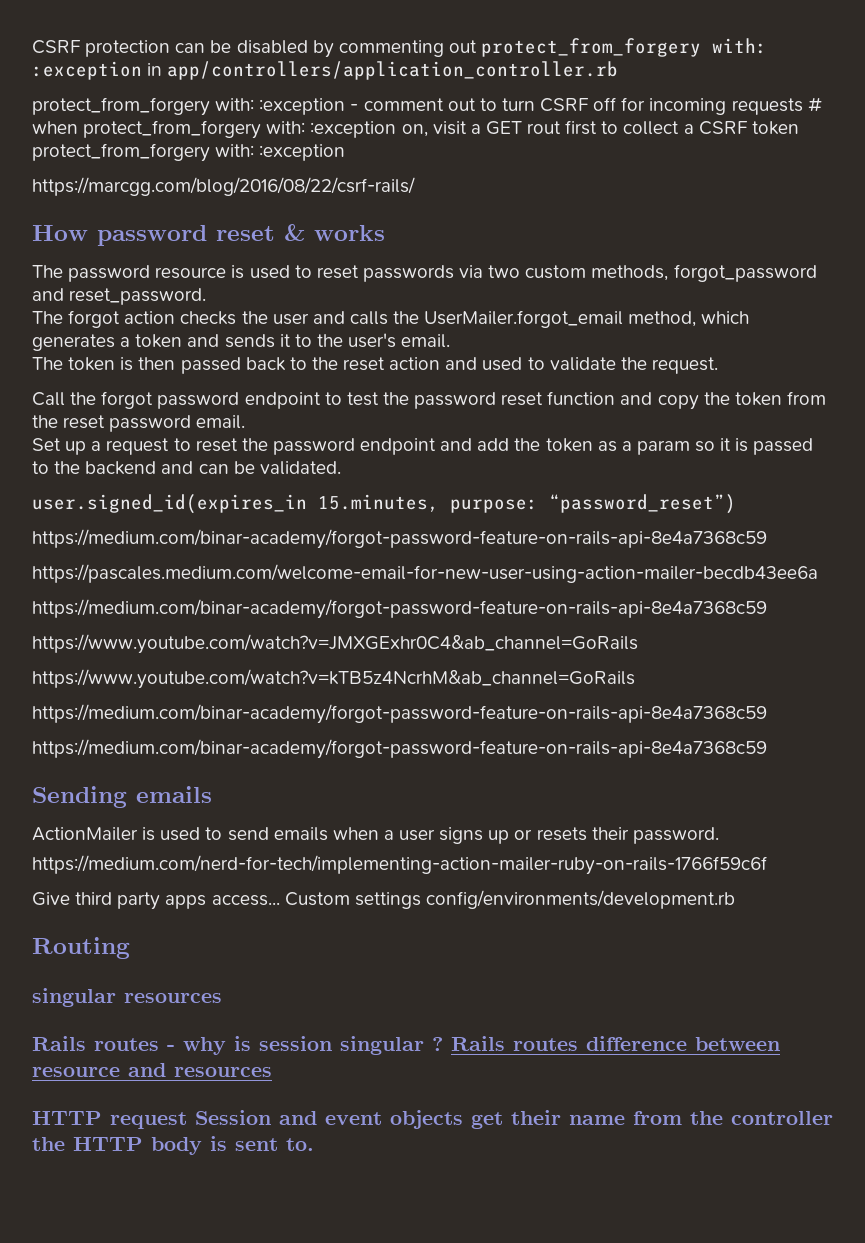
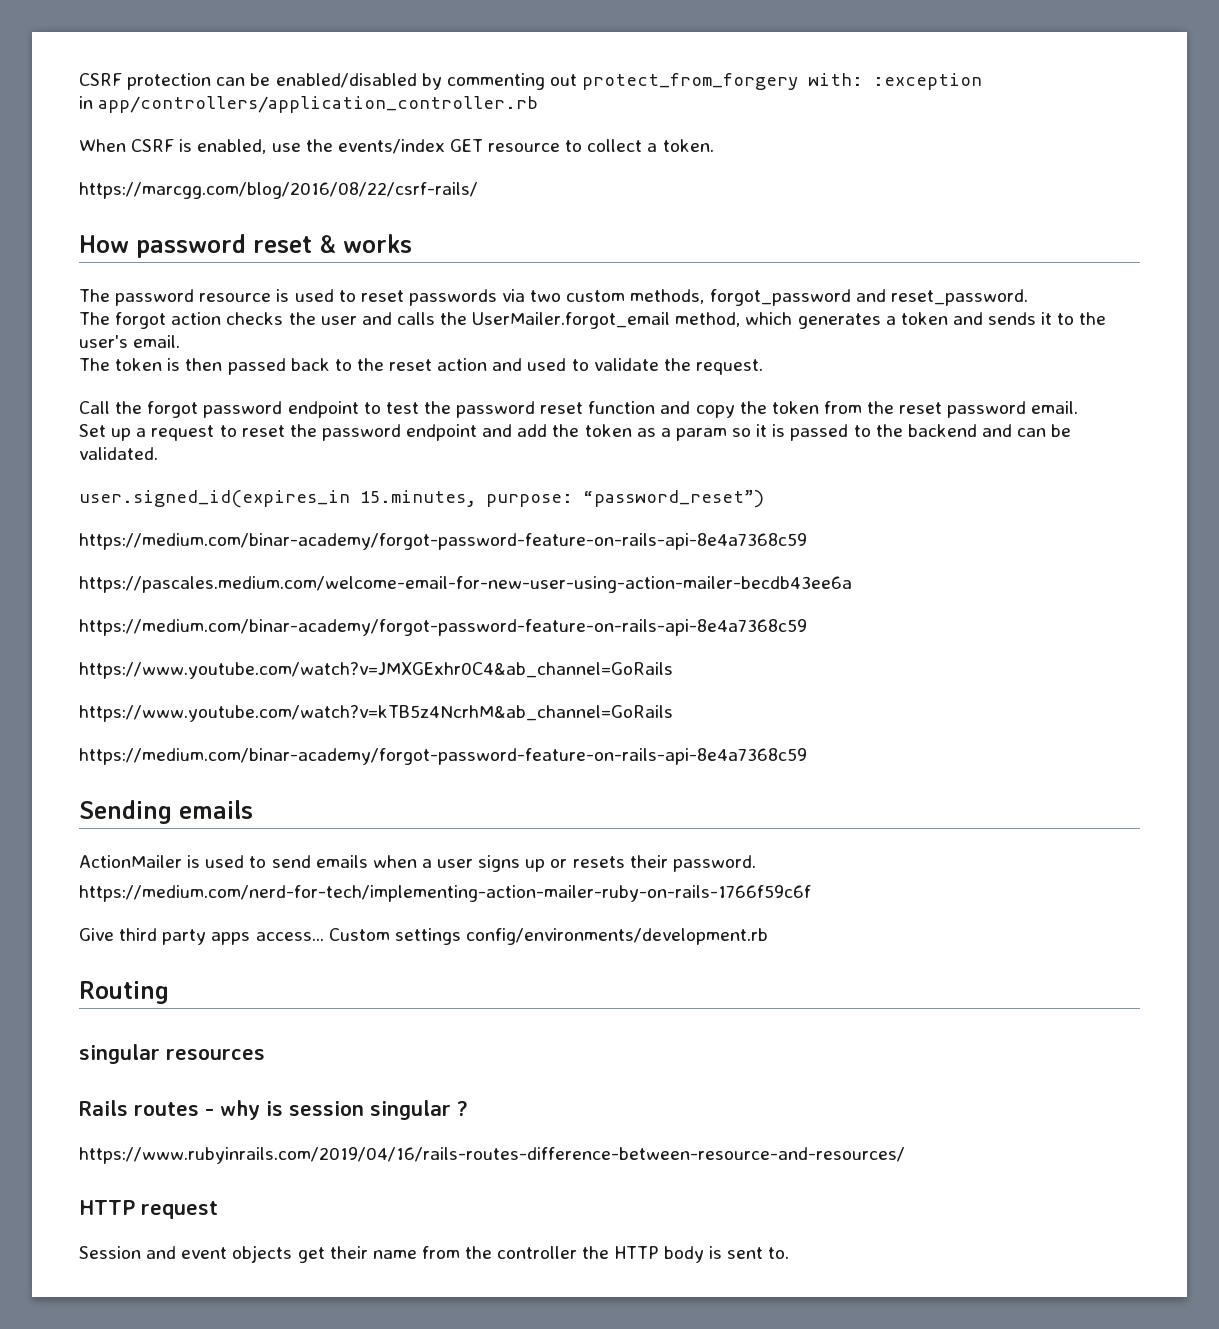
[236,40,308,54] disabled -> [275,73,417,88] enabled/disabled
(142, 70) none -> (983, 81) //
[32,97,822,116] [32,120,799,139] [32,143,346,162] protect_from_forgery with: :exception - comment out to turn CSRF off for incoming requests # when protect_from_forgery with: :exception on, visit a GET rout first to collect a CSRF token protect_from_forgery with: :exception -> [79,139,714,154] When CSRF is enabled, use the events/index GET resource to collect a token.
[32,739,767,759] // https://medium.com/binar-academy/forgot-password-feature-on-rails-api-8e4a7368c59 -> (807, 756) none
[451,1036,780,1051] [32,1063,272,1077] Rails routes difference between resource and resources -> [79,1147,905,1164] // https://www.rubyinrails.com/2019/04/16/rails-routes-difference-between-resource-and-resources/
(187, 1120) none -> (218, 1210) //

